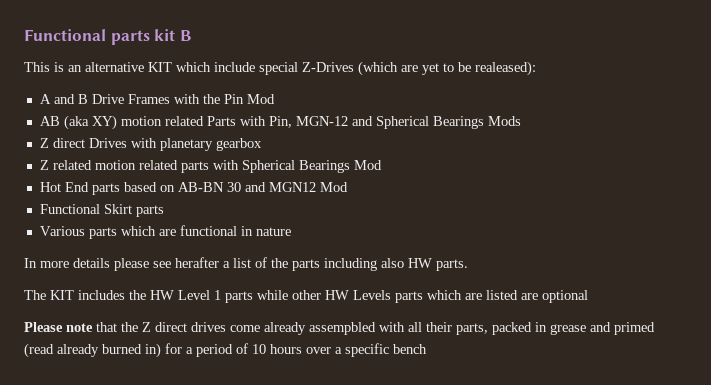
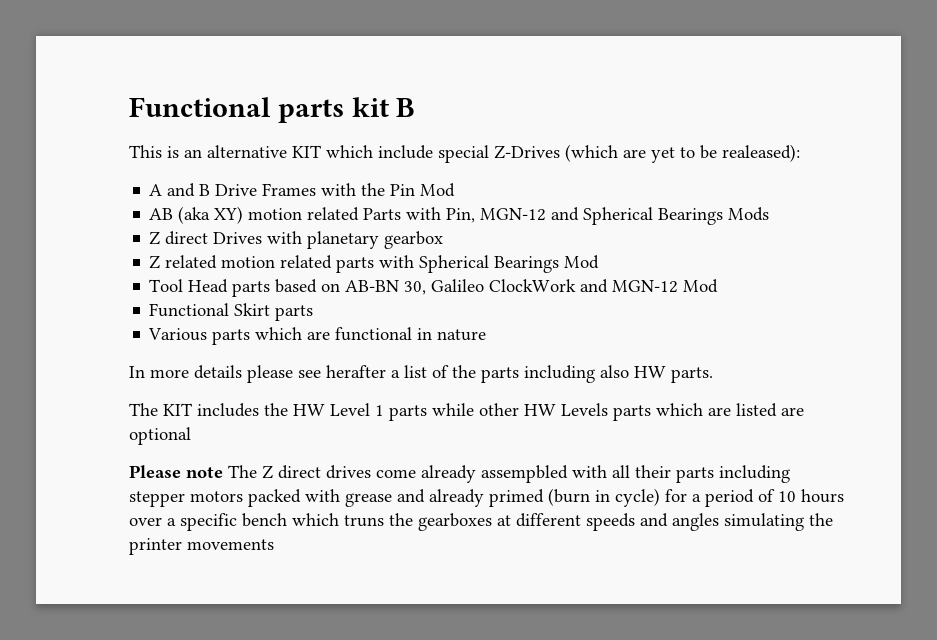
[39,182,89,192] Hot End -> [149,279,229,293] Tool Head
[226,182,316,192] 30 and MGN12 -> [404,279,679,295] 30, Galileo ClockWork and MGN-12
[96,322,138,332] that the -> [228,465,257,478] The
[456,322,655,335] [24,343,161,358] parts, packed in grease and primed (read already burned in) -> [676,465,790,483] [129,488,660,507] parts including stepper motors packed with grease and already primed (burn in cycle)
(427, 349) none -> [292,513,833,531] [129,538,274,555] which truns the gearboxes at different speeds and angles simulating the printer movements

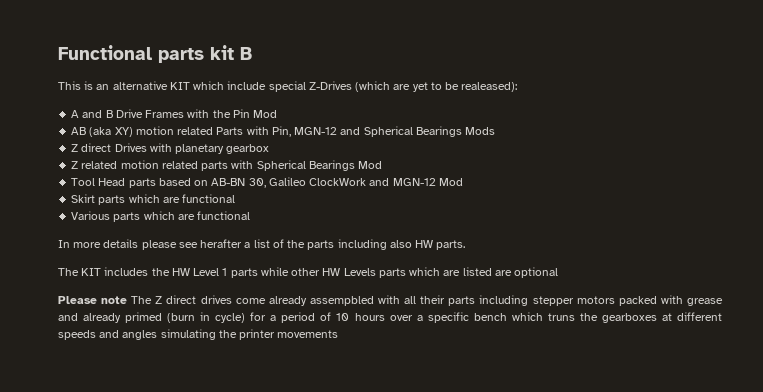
[149,303,230,317] Functional -> (463, 182) none
(314, 313) none -> [128,194,236,203] which are functional
[417,328,487,341] in nature -> (251, 215) none

